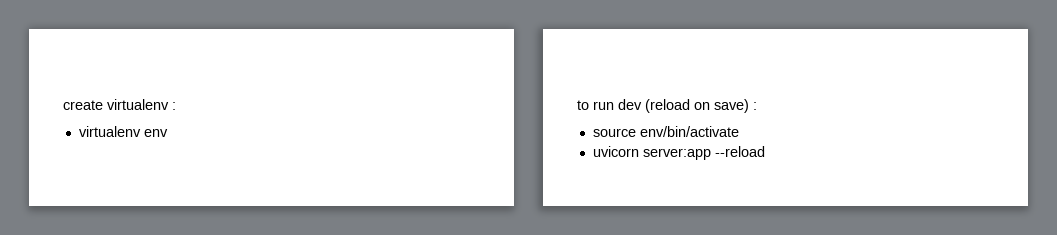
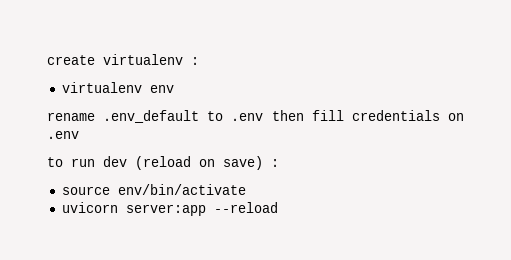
(168, 133) none -> [47,110,465,123] [47,131,79,139] // rename .env_default to .env then fill credentials on .env

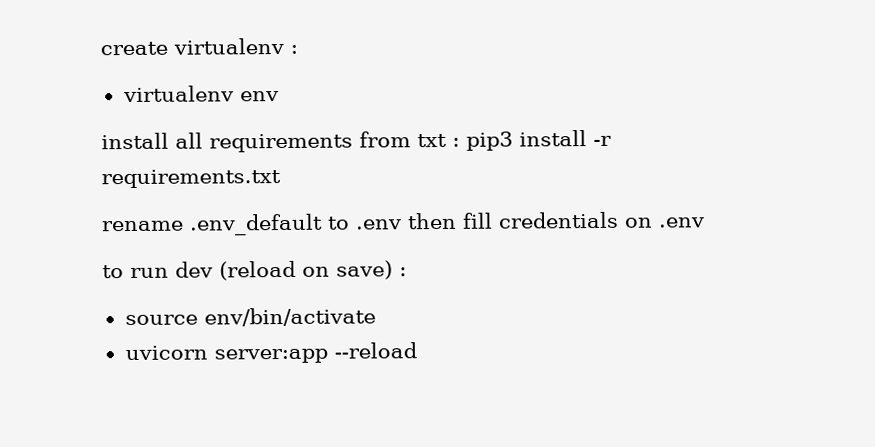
(174, 89) none -> [101,130,612,153] [101,169,281,189] // install all requirements from txt : pip3 install -r requirements.txt

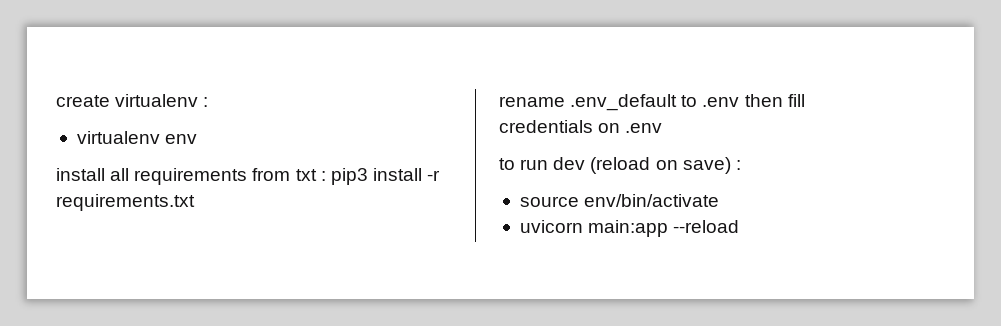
[213,348,328,364] server:app -> [588,220,669,237] main:app

